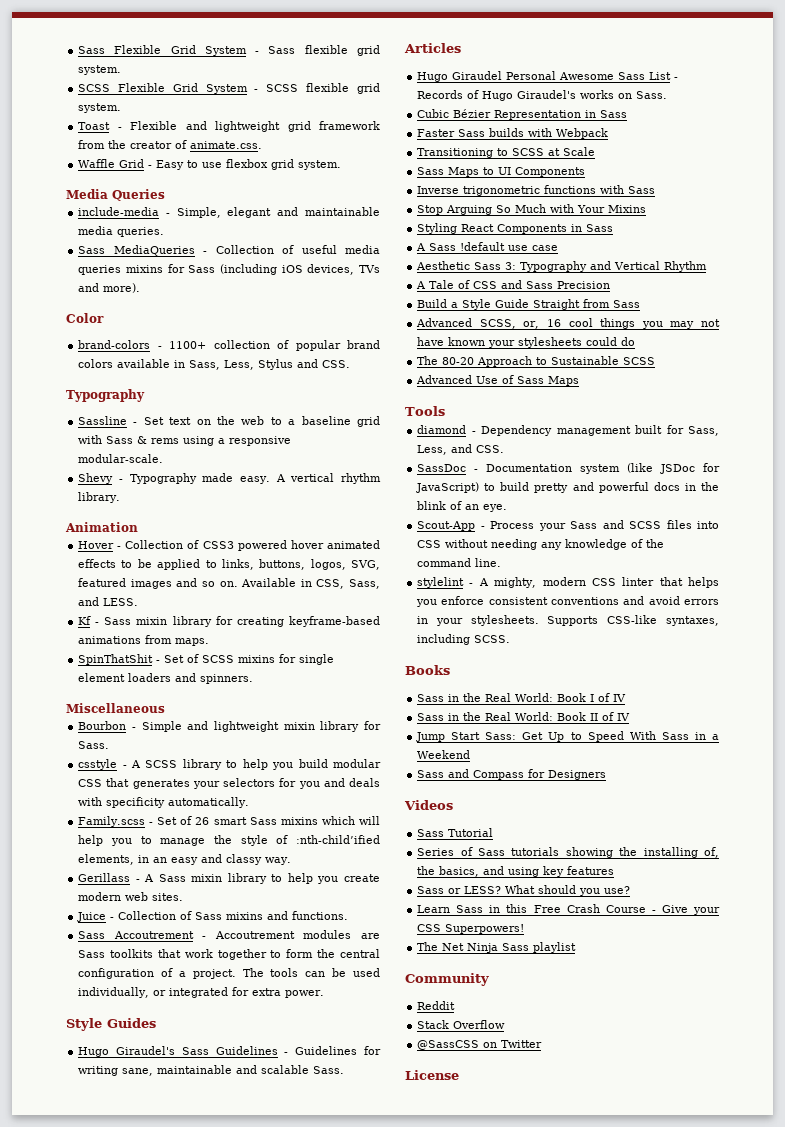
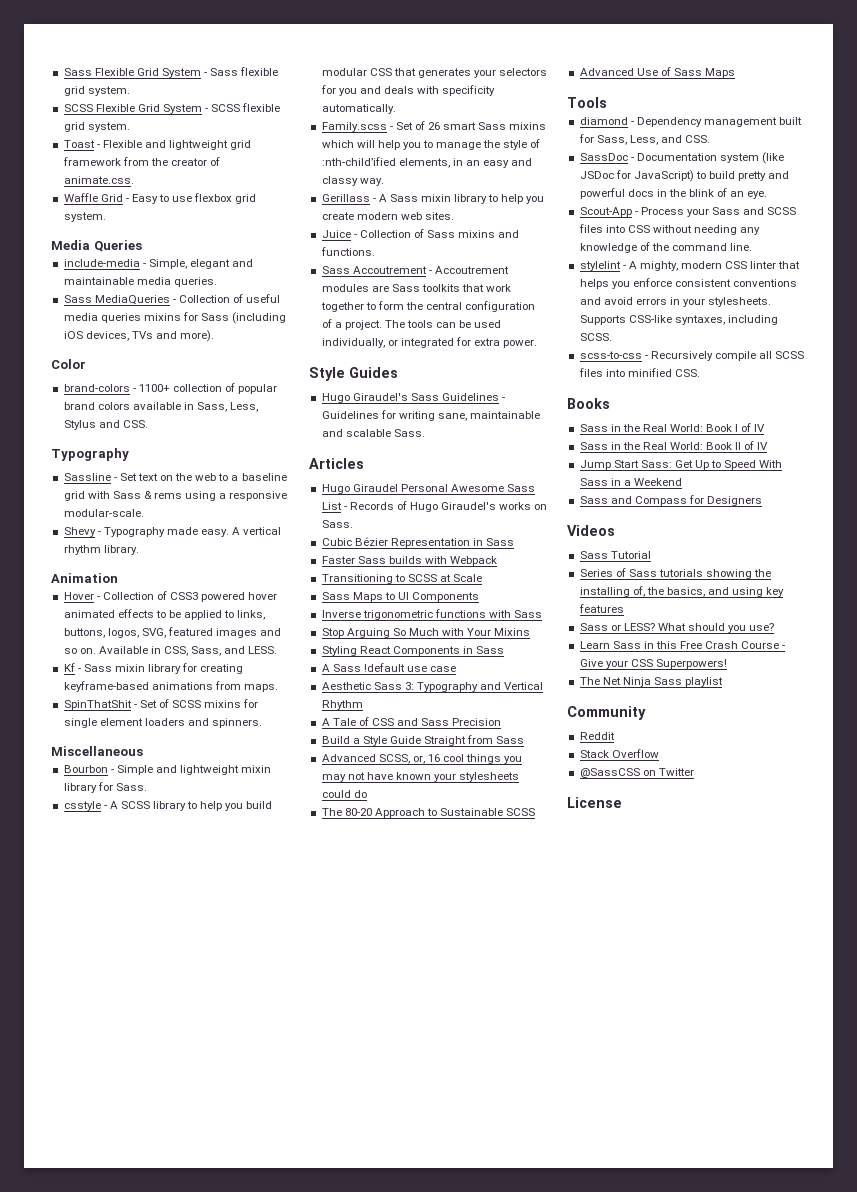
(511, 639) none -> [579,351,805,361] [578,368,700,377] // scss-to-css - Recursively compile all SCSS files into minified CSS.

